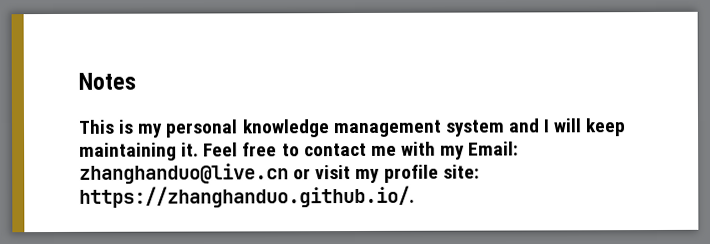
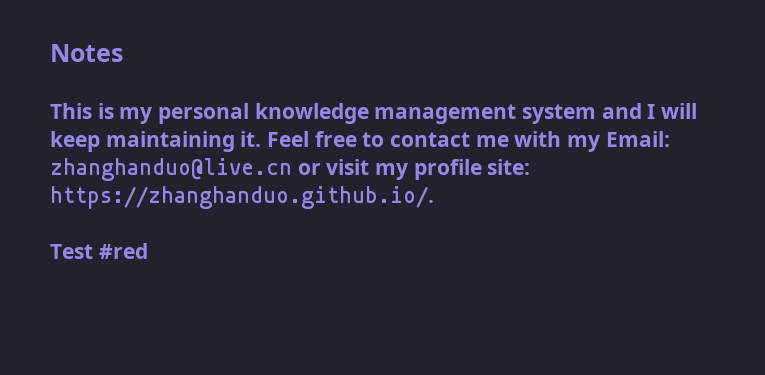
(415, 196) none -> [50,243,148,259] // Test #red

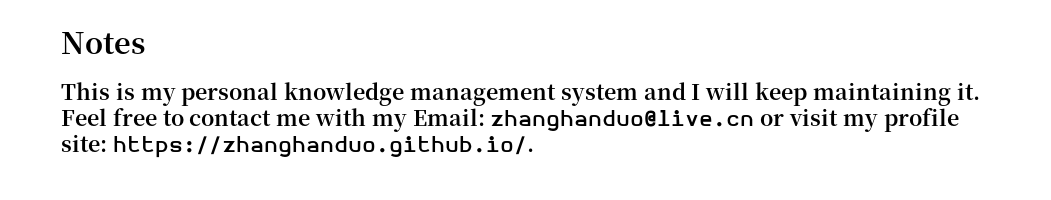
[50,243,148,259] // Test #red -> (534, 147) none

